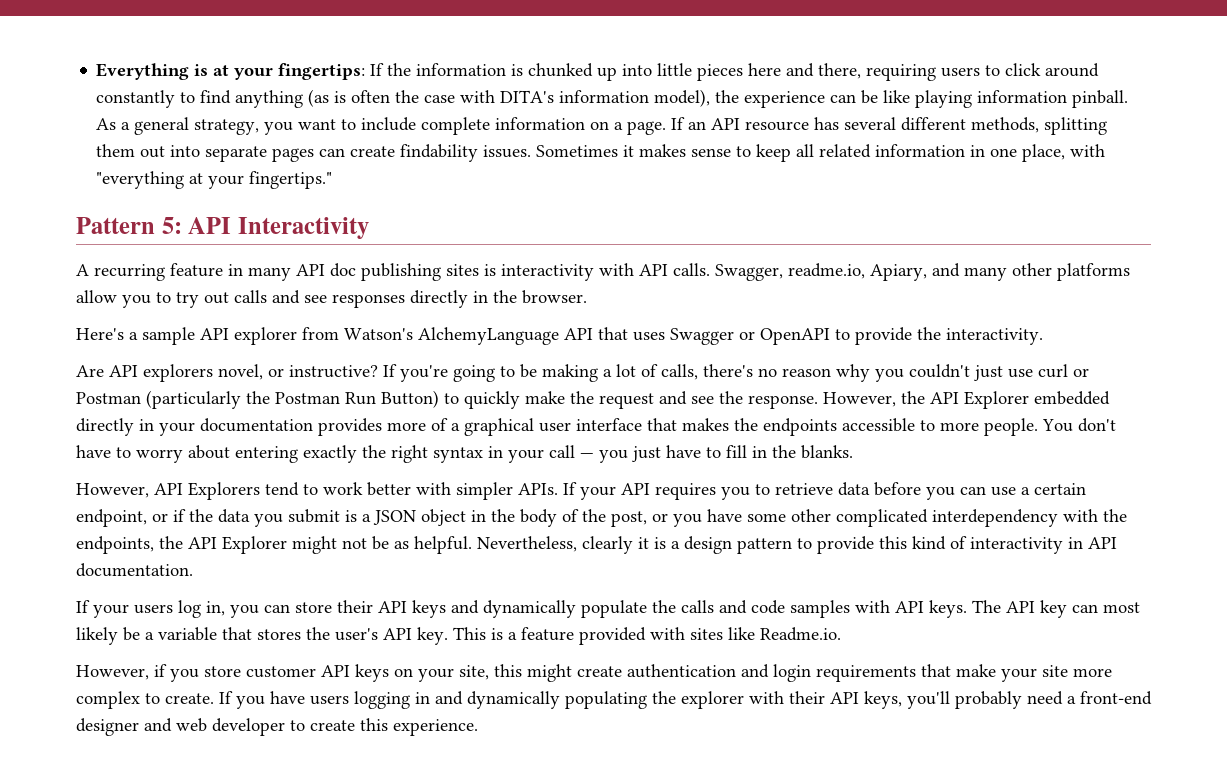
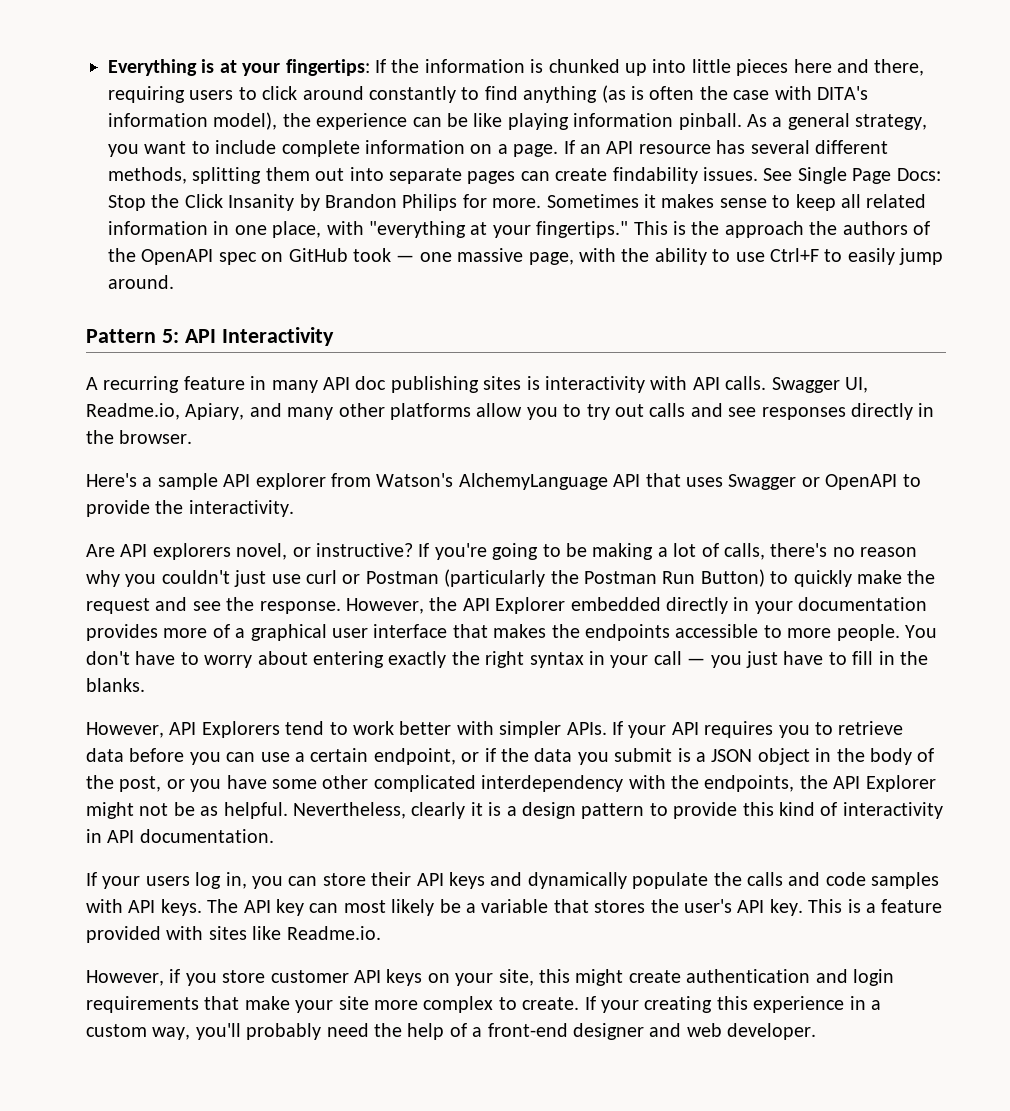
(532, 151) none -> [763,167,941,184] [108,194,542,211] See Single Page Docs: Stop the Click Insanity by Brandon Philips for more.
(333, 180) none -> [633,221,930,238] [108,248,944,265] [108,275,174,289] This is the approach the authors of the OpenAPI spec on GitHub took — one massive page, with the ability to use Ctrl+F to easily jump around.
[715,263,865,281] Swagger, readme.io, -> [771,377,868,393] [86,403,180,420] Swagger UI, Readme.io,
[236,691,1063,709] you have users logging in and dynamically populating the explorer with their API keys, you'll probably need -> [600,996,881,1013] [86,1023,467,1040] your creating this experience in a custom way, you'll probably need the help of
[212,718,478,736] developer to create this experience. -> [727,1023,817,1040] developer.

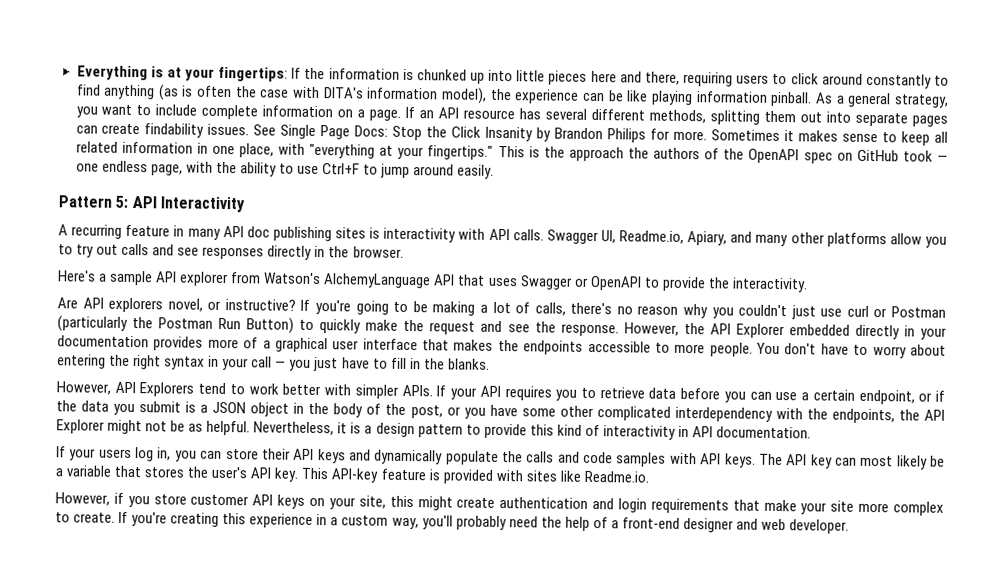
[457,248,524,262] massive -> [101,160,148,173] endless
[847,248,944,265] [108,275,174,289] easily jump around. -> [380,163,495,179] jump around easily.
[388,651,447,668] exactly -> (106, 361) none
[411,802,466,819] clearly -> (335, 428) none
[847,899,943,913] is a feature -> [331,468,441,483] API-key feature is
[600,1000,639,1013] your -> [131,512,168,527] you're

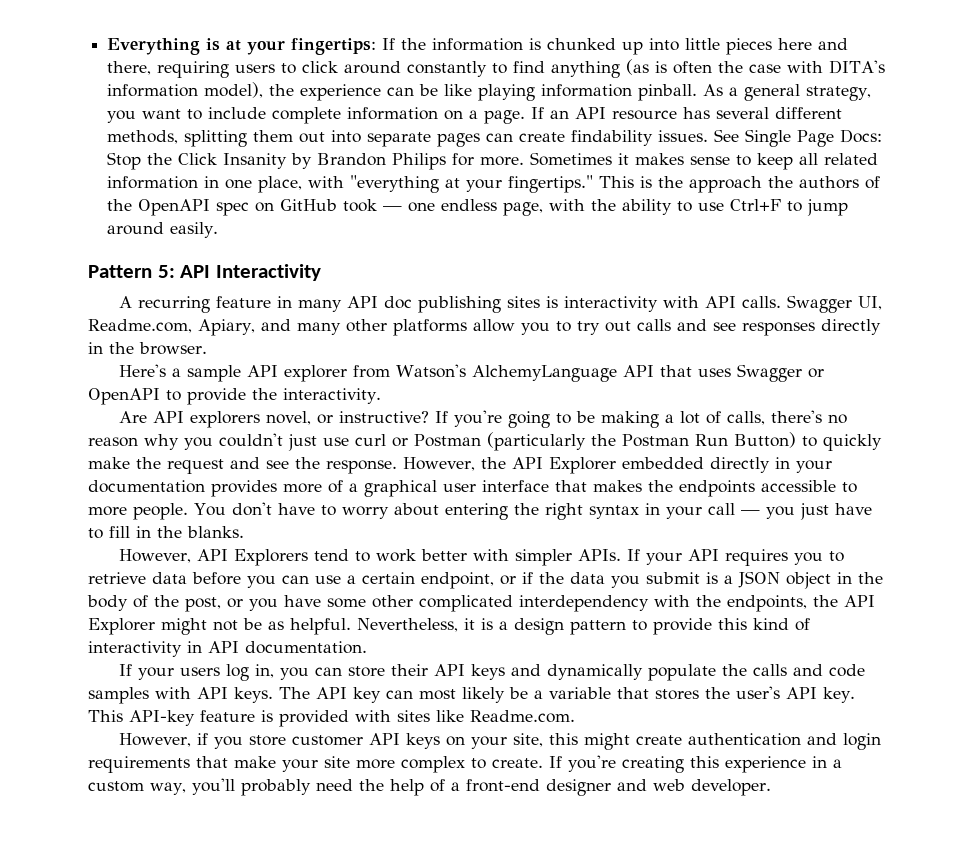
[619,230,685,244] Readme.io, -> [88,319,192,333] Readme.com,
[583,470,649,483] Readme.io. -> [470,710,575,723] Readme.com.

